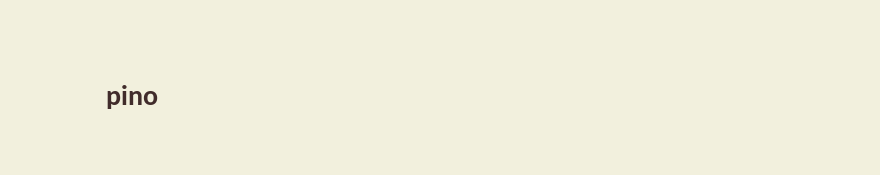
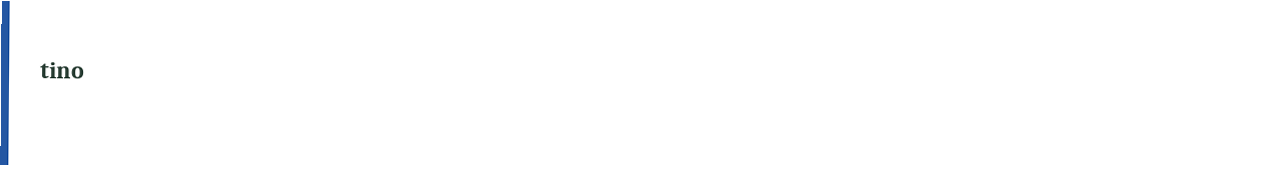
[106,85,158,109] pino -> [40,62,85,79] tino

